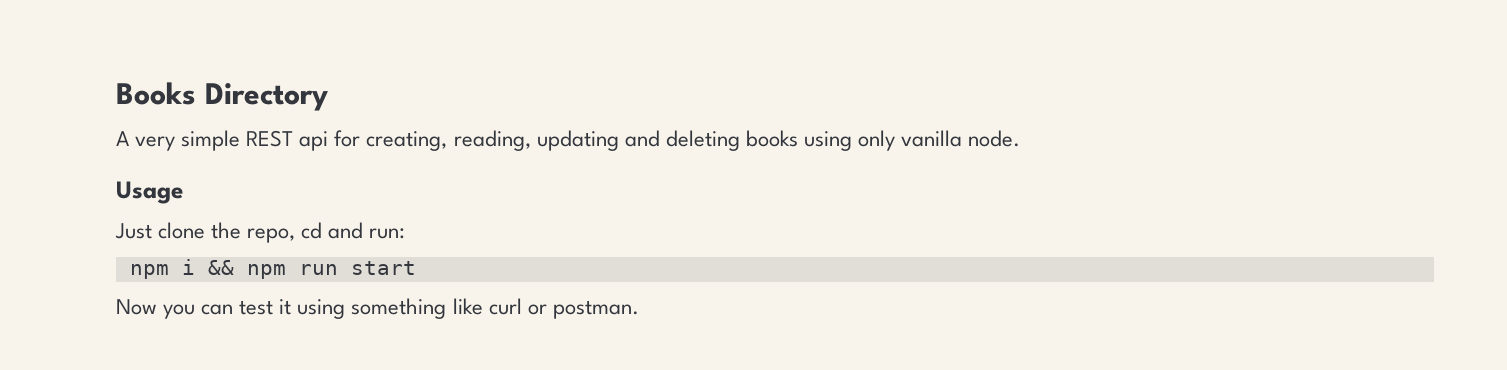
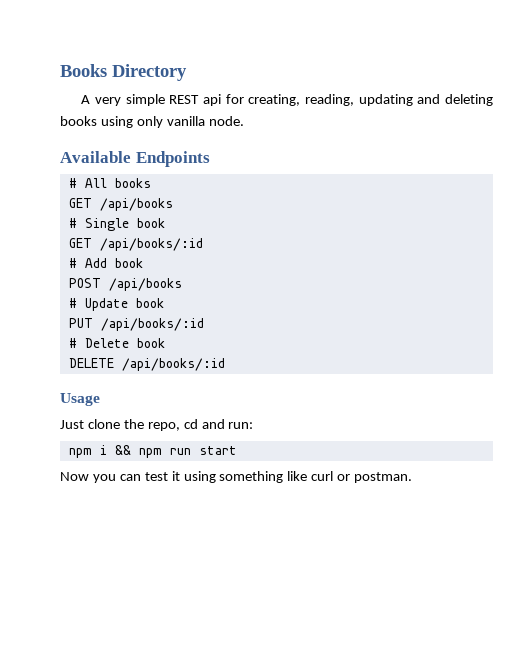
(1021, 138) none -> [60,151,210,167] [68,178,151,188] [68,198,173,211] [68,218,165,231] [68,238,203,251] [68,258,143,268] [68,278,182,291] [68,298,164,311] [68,318,204,331] [68,338,165,348] [68,358,225,371] // Available Endpoints // # All books // GET /api/books // # Single book // GET /api/books/:id // # Add book // POST /api/books // # Update book // PUT /api/books/:id // # Delete book // DELETE /api/books/:id

